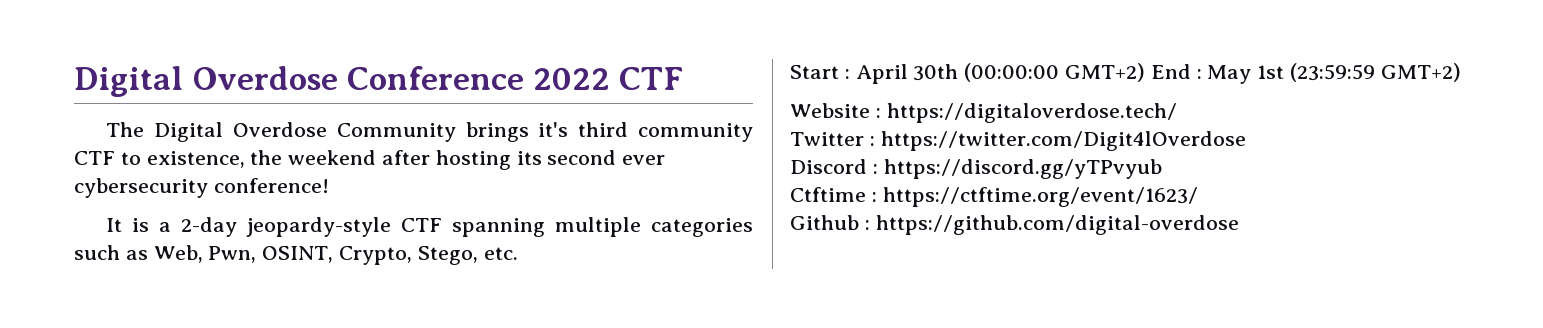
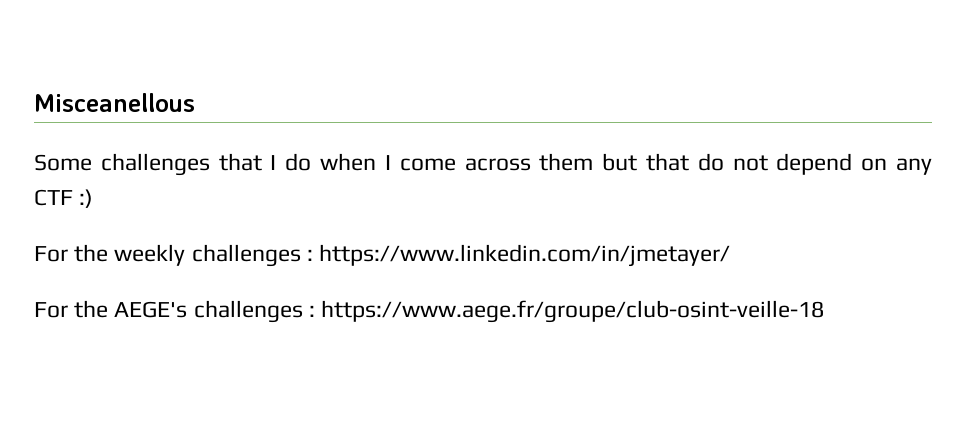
[74,66,684,97] [106,122,753,142] [74,150,666,170] [74,178,329,198] [106,217,753,237] [74,245,518,265] [790,63,1461,84] [790,103,1177,123] [790,131,1246,151] [790,159,1162,179] [790,187,1198,207] [790,215,1239,235] Digital Overdose Conference 2022 CTF // The Digital Overdose Community brings it's third community CTF to existence, the weekend after hosting its second ever cybersecurity conference! // It is a 2-day jeopardy-style CTF spanning multiple categories such as Web, Pwn, OSINT, Crypto, Stego, etc. // Start : April 30th (00:00:00 GMT+2) End : May 1st (23:59:59 GMT+2) // Website : https://digitaloverdose.tech/ // Twitter : https://twitter.com/Digit4lOverdose // Discord : https://discord.gg/yTPvyub // Ctftime : https://ctftime.org/event/1623/ // Github : https://github.com/digital-overdose -> [34,93,195,112] [34,153,932,176] [34,189,94,208] [34,244,731,267] [34,300,825,323] Misceanellous // Some challenges that I do when I come across them but that do not depend on any CTF :) // For the weekly challenges : https://www.linkedin.com/in/jmetayer/ // For the AEGE's challenges : https://www.aege.fr/groupe/club-osint-veille-18

